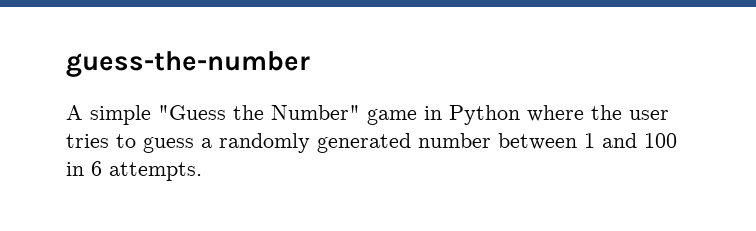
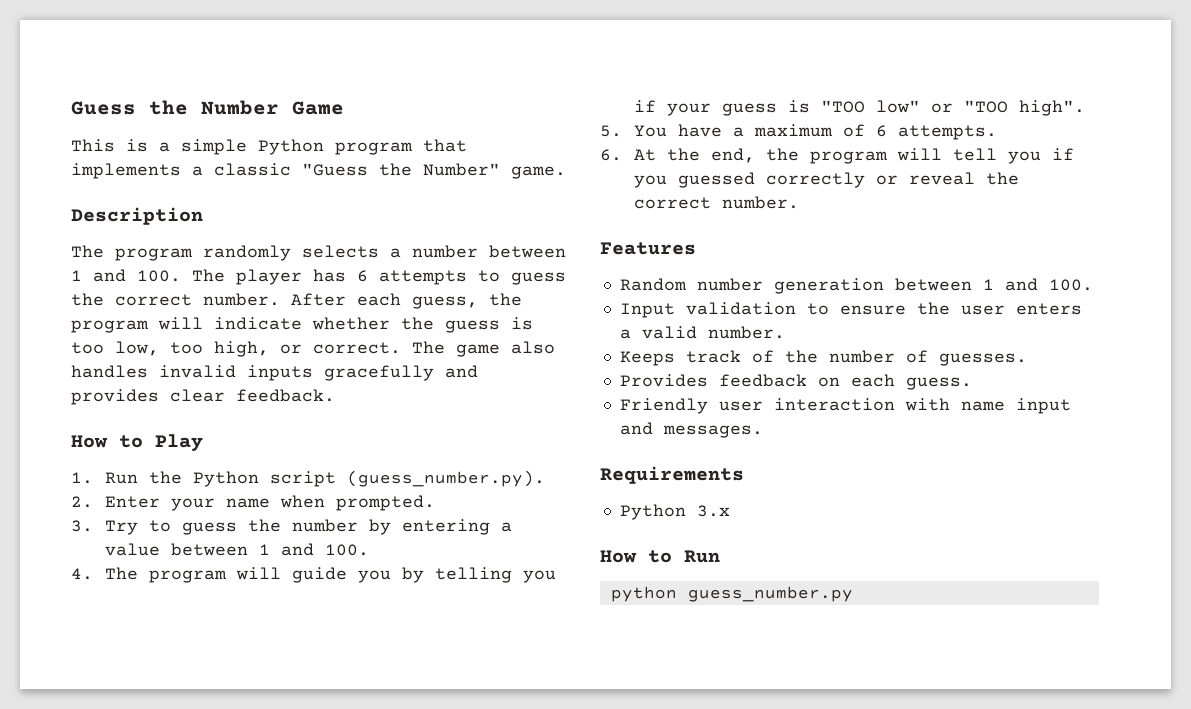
[66,51,310,77] [66,105,669,125] [66,133,677,153] [66,161,202,181] guess-the-number // A simple "Guess the Number" game in Python where the user tries to guess a randomly generated number between 1 and 100 in 6 attempts. -> [71,100,344,115] [71,139,467,155] [71,163,566,179] [71,207,203,225] [71,245,566,261] [71,269,566,285] [71,293,522,309] [71,317,533,333] [71,341,555,357] [71,365,478,381] [71,389,335,405] [71,434,203,452] [71,470,545,487] [71,495,435,511] [71,519,512,535] [104,543,369,556] [71,567,556,583] [633,100,1085,116] [600,124,997,140] [600,148,1074,164] [633,172,1019,188] [633,196,799,209] [600,242,696,255] [619,278,1093,294] [619,302,1082,318] [619,326,785,339] [619,350,1027,366] [619,374,972,390] [619,398,1071,414] [619,422,763,438] [600,466,744,484] [619,504,730,520] [600,550,720,563] [610,586,853,602] Guess the Number Game // This is a simple Python program that implements a classic "Guess the Number" game. // Description // The program randomly selects a number between 1 and 100. The player has 6 attempts to guess the correct number. After each guess, the program will indicate whether the guess is too low, too high, or correct. The game also handles invalid inputs gracefully and provides clear feedback. // How to Play // 1. Run the Python script (guess_number.py). // 2. Enter your name when prompted. // 3. Try to guess the number by entering a value between 1 and 100. // 4. The program will guide you by telling you if your guess is "TOO low" or "TOO high". // 5. You have a maximum of 6 attempts. // 6. At the end, the program will tell you if you guessed correctly or reveal the correct number. // Features // Random number generation between 1 and 100. // Input validation to ensure the user enters a valid number. // Keeps track of the number of guesses. // Provides feedback on each guess. // Friendly user interaction with name input and messages. // Requirements // Python 3.x // How to Run // python guess_number.py

